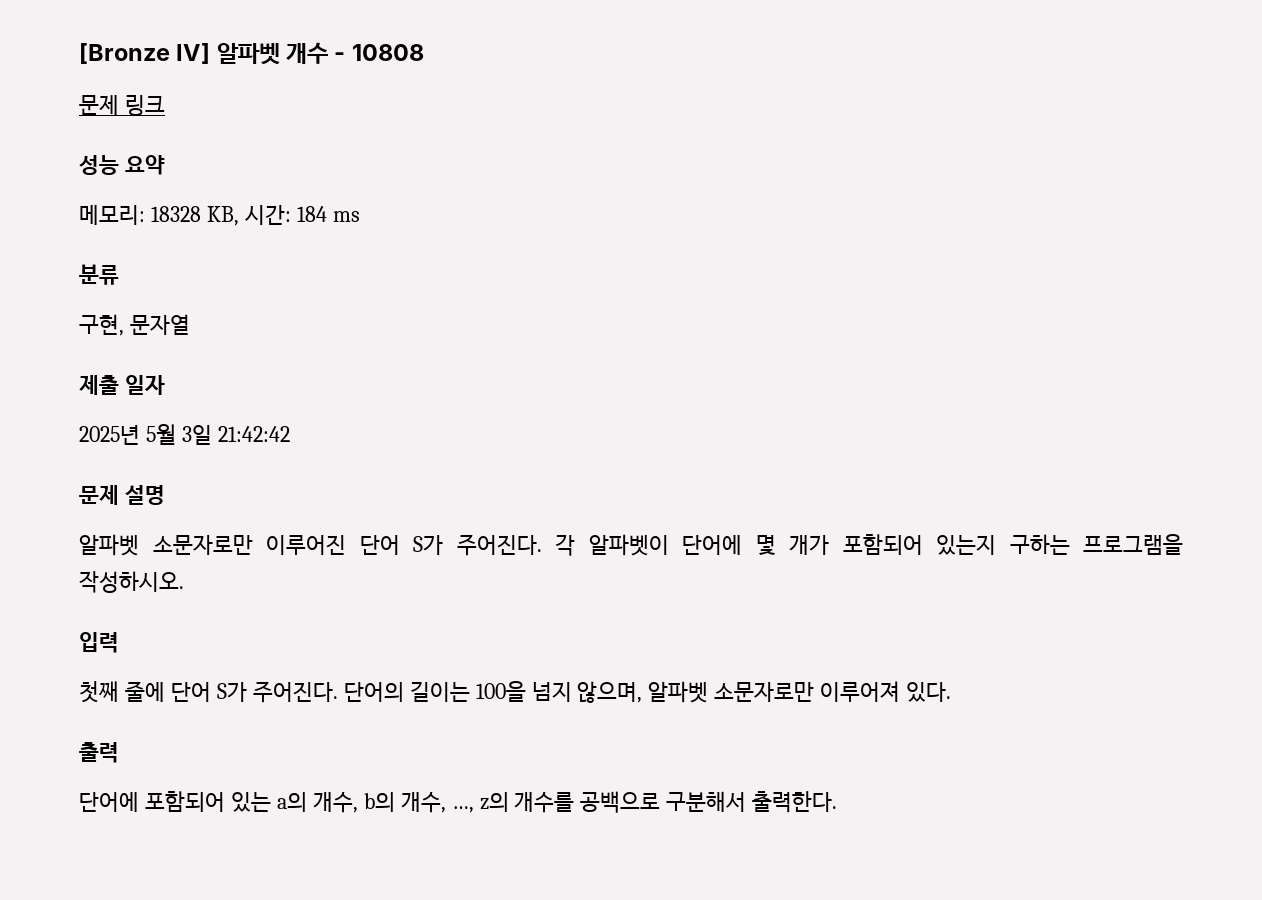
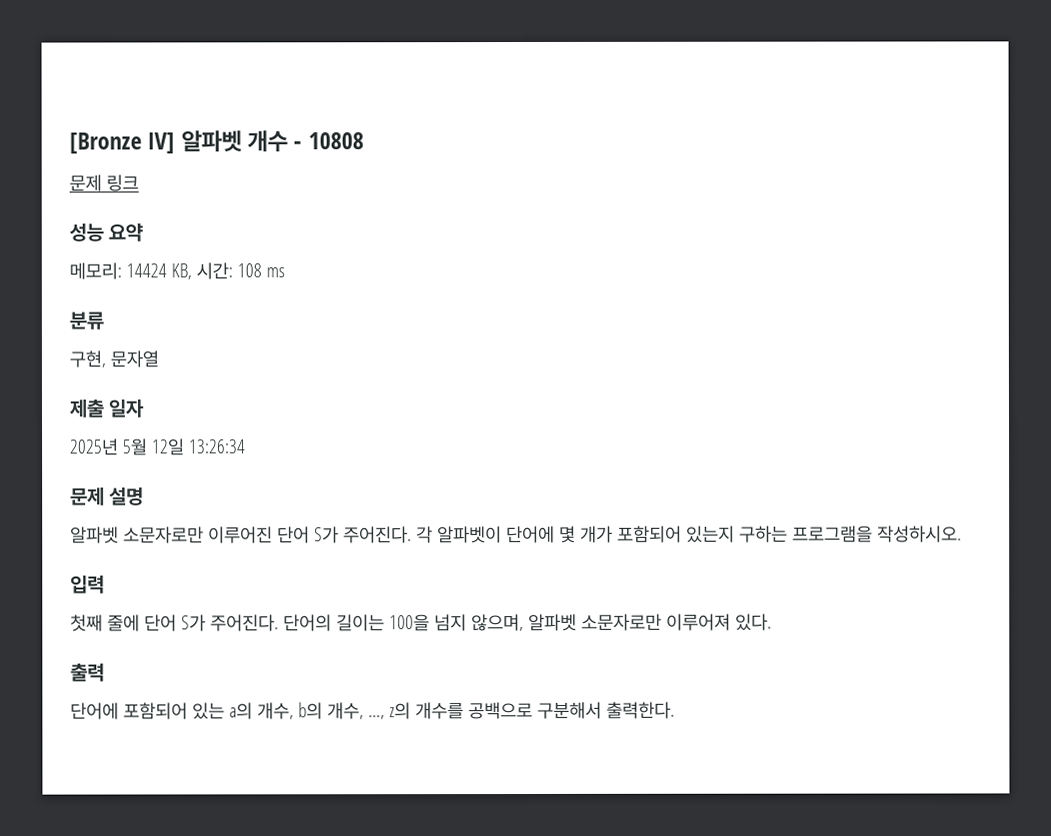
[150,206,201,222] 18328 -> [125,263,167,278] 14424
[296,206,327,222] 184 -> [236,263,262,278] 108
[181,425,290,445] 3일 21:42:42 -> [151,438,246,456] 12일 13:26:34

